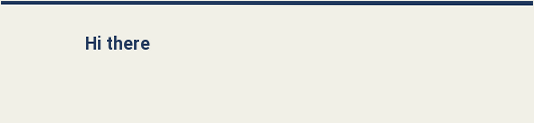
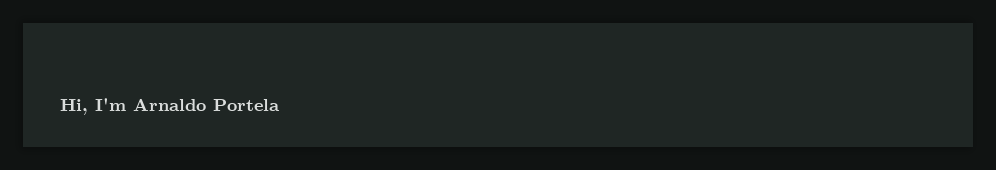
[85,35,151,50] Hi there -> [60,98,280,115] Hi, I'm Arnaldo Portela

